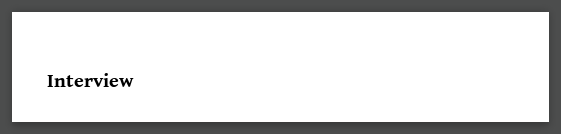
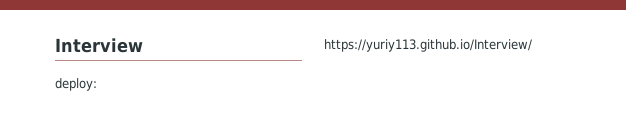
(134, 80) none -> [55,78,97,91] [324,39,532,52] // deploy: https://yuriy113.github.io/Interview/

